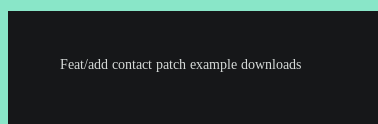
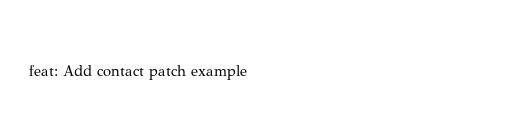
[60,59,108,69] Feat/add -> [29,65,92,76] feat: Add
[241,59,301,69] downloads -> (247, 72) none

